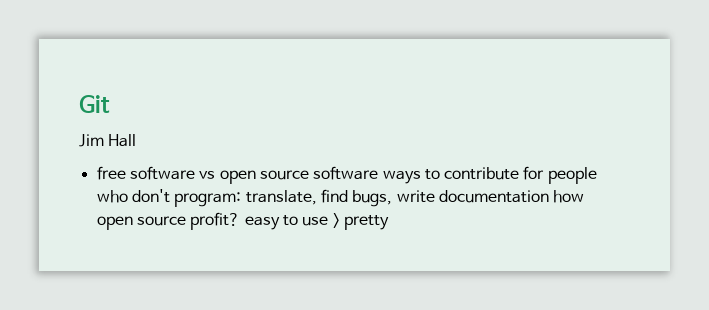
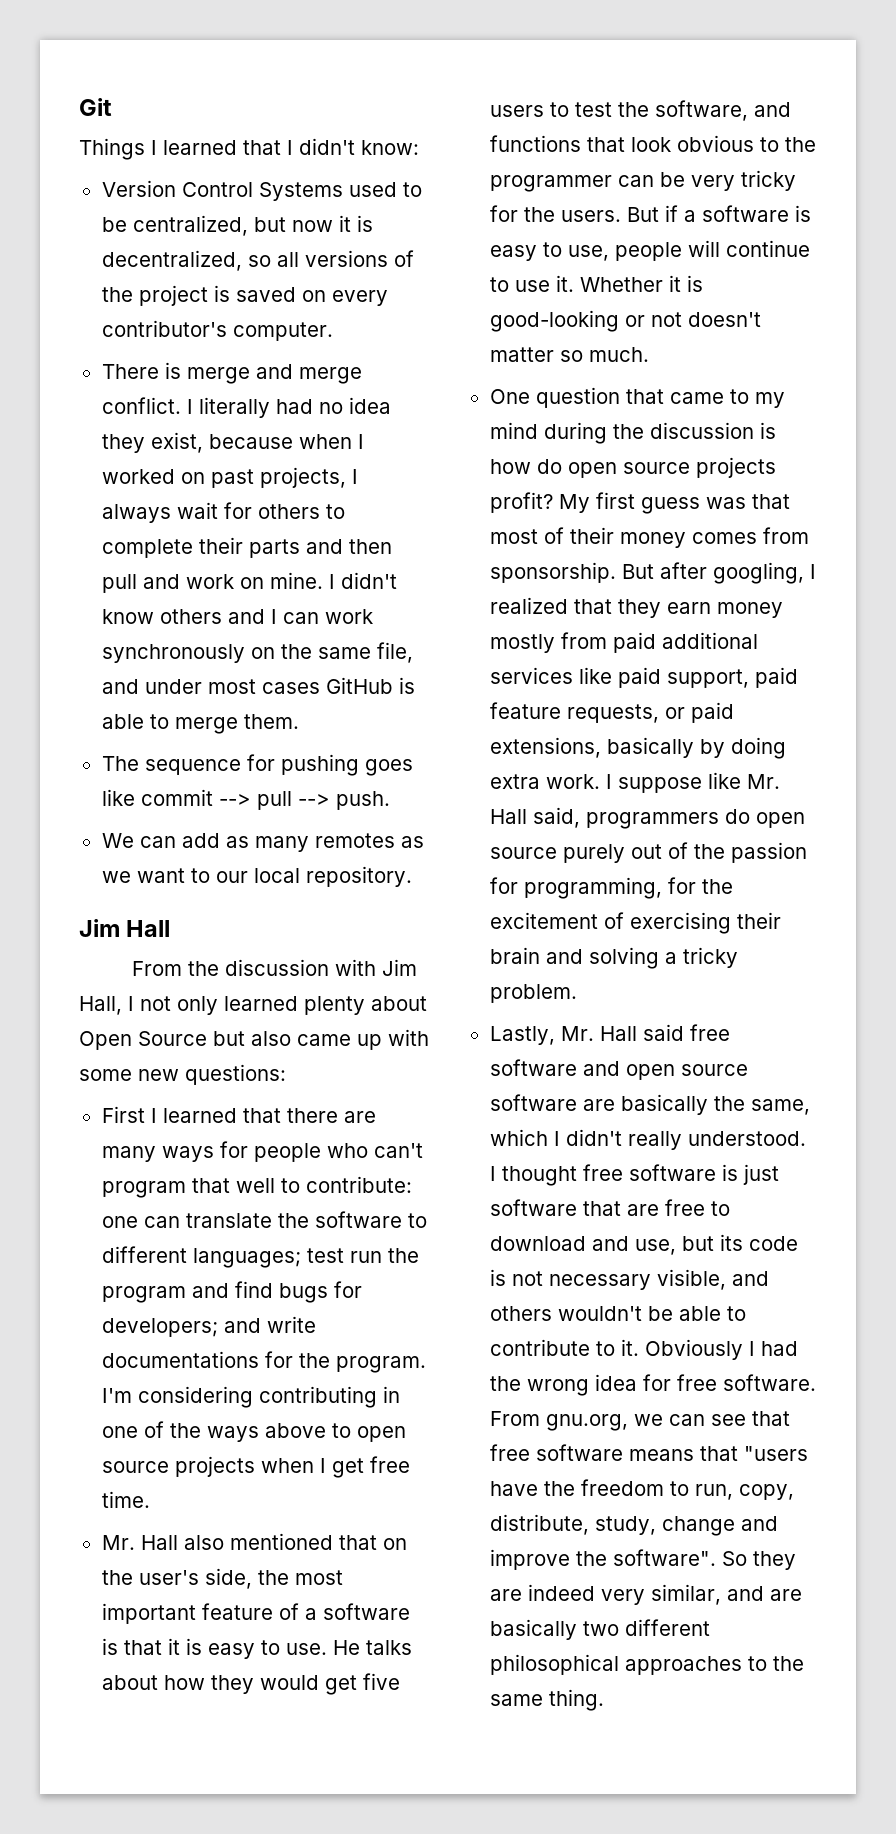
[79,134,137,147] [96,166,216,180] Jim Hall // free software vs -> [79,138,419,160] [101,180,422,201] [101,215,373,236] [101,250,414,271] [101,285,388,306] [101,320,333,341] [101,362,362,384] [101,397,391,418] [101,432,364,453] [101,467,358,488] [101,502,345,523] [101,537,392,558] [101,572,397,593] [101,609,373,624] [101,642,413,663] [101,677,415,694] [101,714,299,734] [101,754,413,776] [101,789,390,810] [101,833,424,852] [101,866,412,887] [79,919,171,937] [131,959,417,976] [79,996,427,1015] [79,1029,429,1050] [79,1064,286,1085] [101,1106,376,1123] [101,1141,423,1162] [101,1176,412,1198] [101,1211,427,1228] [101,1246,419,1268] [101,1281,362,1303] [101,1316,316,1337] [101,1351,426,1373] [101,1386,400,1408] [101,1421,406,1442] [101,1456,410,1478] [101,1491,150,1508] [101,1533,407,1550] [101,1568,343,1589] [101,1603,410,1624] [101,1638,412,1659] [101,1673,400,1695] [489,100,791,121] [489,135,816,152] [489,170,796,192] [489,205,811,222] [489,240,810,261] [489,275,703,292] [489,310,761,332] [489,347,649,362] [489,387,785,408] [489,422,776,444] [489,457,776,478] [489,492,790,514] [489,527,809,548] [489,562,816,584] [489,597,783,618] [489,632,758,653] [489,667,798,688] [489,702,734,723] [489,737,786,759] [489,772,780,793] [489,807,805,829] [489,842,807,863] [489,877,733,899] [489,912,781,934] [489,947,738,969] [489,984,577,1003] [489,1024,730,1045] [489,1059,620,1076] Things I learned that I didn't know: // Version Control Systems used to be centralized, but now it is decentralized, so all versions of the project is saved on every contributor's computer. // There is merge and merge conflict. I literally had no idea they exist, because when I worked on past projects, I always wait for others to complete their parts and then pull and work on mine. I didn't know others and I can work synchronously on the same file, and under most cases GitHub is able to merge them. // The sequence for pushing goes like commit --> pull --> push. // We can add as many remotes as we want to our local repository. // Jim Hall // From the discussion with Jim Hall, I not only learned plenty about Open Source but also came up with some new questions: // First I learned that there are many ways for people who can't program that well to contribute: one can translate the software to different languages; test run the program and find bugs for developers; and write documentations for the program. I'm considering contributing in one of the ways above to open source projects when I get free time. // Mr. Hall also mentioned that on the user's side, the most important feature of a software is that it is easy to use. He talks about how they would get five users to test the software, and functions that look obvious to the programmer can be very tricky for the users. But if a software is easy to use, people will continue to use it. Whether it is good-looking or not doesn't matter so much. // One question that came to my mind during the discussion is how do open source projects profit? My first guess was that most of their money comes from sponsorship. But after googling, I realized that they earn money mostly from paid additional services like paid support, paid feature requests, or paid extensions, basically by doing extra work. I suppose like Mr. Hall said, programmers do open source purely out of the passion for programming, for the excitement of exercising their brain and solving a tricky problem. // Lastly, Mr. Hall said free software and
[382,166,597,184] [96,189,585,207] [96,212,389,230] ways to contribute for people who don't program: translate, find bugs, write documentation how open source profit? easy to use > pretty -> [582,1094,810,1115] [489,1129,806,1150] [489,1164,779,1186] [489,1199,730,1216] [489,1234,798,1255] [489,1269,769,1290] [489,1306,746,1321] [489,1339,798,1360] [489,1374,816,1396] [489,1411,790,1431] [489,1444,808,1461] [489,1479,794,1500] [489,1514,778,1536] [489,1549,796,1570] [489,1584,802,1605] [489,1619,710,1640] [489,1654,804,1675] [489,1689,604,1711] are basically the same, which I didn't really understood. I thought free software is just software that are free to download and use, but its code is not necessary visible, and others wouldn't be able to contribute to it. Obviously I had the wrong idea for free software. From gnu.org, we can see that free software means that "users have the freedom to run, copy, distribute, study, change and improve the software". So they are indeed very similar, and are basically two different philosophical approaches to the same thing.

